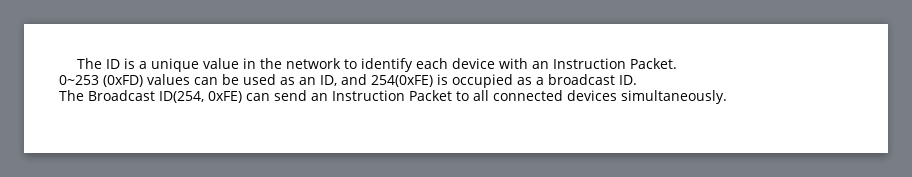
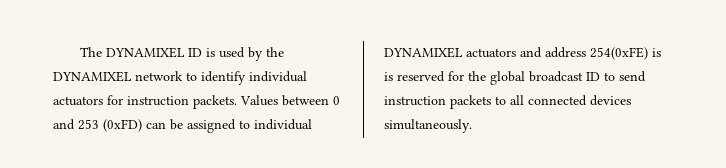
[77,58,103,69] The -> [80,47,186,58] The DYNAMIXEL
[139,58,678,72] [59,74,637,88] [59,90,452,103] a unique value in the network to identify each device with an Instruction Packet. // 0~253 (0xFD) values can be used as an ID, and 254(0xFE) is occupied as a broadcast ID. // The Broadcast ID(254, 0xFE) can send an Instruction Packet -> [219,47,285,61] [53,71,307,85] [53,95,340,109] [53,119,312,133] [384,47,661,60] [384,71,646,85] [384,95,491,109] used by the DYNAMIXEL network to identify individual actuators for instruction packets. Values between 0 and 253 (0xFD) can be assigned to individual DYNAMIXEL actuators and address 254(0xFE) is is reserved for the global broadcast ID to send instruction packets

